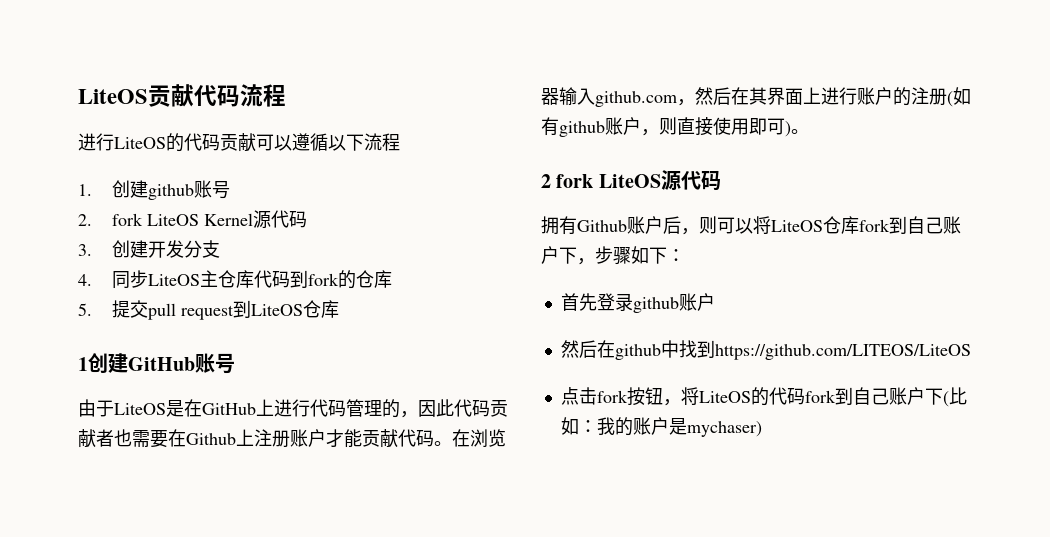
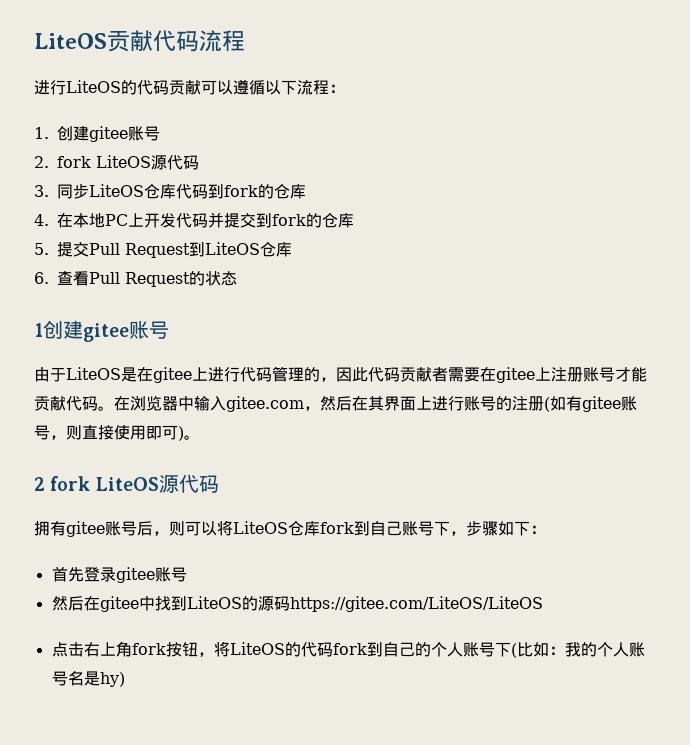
(400, 142) none -> [329,84,345,93] ：
[148,184,195,200] github -> [89,126,128,142] gitee
[204,213,254,226] Kernel -> (151, 161) none
[112,240,221,258] [78,274,92,286] 创建开发分支 // 4. -> (49, 191) none
[200,270,219,287] 主 -> (144, 190) none
[78,300,340,320] 5.提交pull request到LiteOS仓库 -> [34,212,354,228] [34,242,292,258] [34,271,237,287] 4.在本地PC上开发代码并提交到fork的仓库 // 5.提交Pull Request到LiteOS仓库 // 6.查看Pull Request的状态
[128,357,195,371] GitHub -> [83,323,129,342] gitee
[202,403,256,415] GitHub -> [153,367,192,383] gitee
[114,429,236,448] 也需要在Github -> [448,367,535,383] 需要在gitee
[308,429,326,447] 户 -> [599,367,615,382] 号
[559,87,677,107] 输入github.com -> [178,396,304,412] 中输入gitee.com
[875,87,893,105] 户 -> [480,396,496,411] 号
[559,117,641,137] github账户 -> [582,396,637,412] [34,425,50,440] gitee账号
[577,216,663,234] Github账户 -> [66,521,137,537] gitee账号
[541,246,559,264] 户 -> [418,521,434,536] 号
[632,293,715,313] [560,340,971,360] github账户 // 然后在github中找到https://github.com/LITEOS/LiteOS -> [115,567,187,583] [51,596,543,612] gitee账号 // 然后在gitee中找到LiteOS的源码https://gitee.com/LiteOS/LiteOS
(597, 396) none -> [83,641,132,657] 右上角
[888,387,925,405] 账户 -> [414,642,495,657] 的个人账号
[632,417,762,437] 账户是mychaser) -> [596,642,645,657] [51,671,125,687] 个人账号名是hy)

